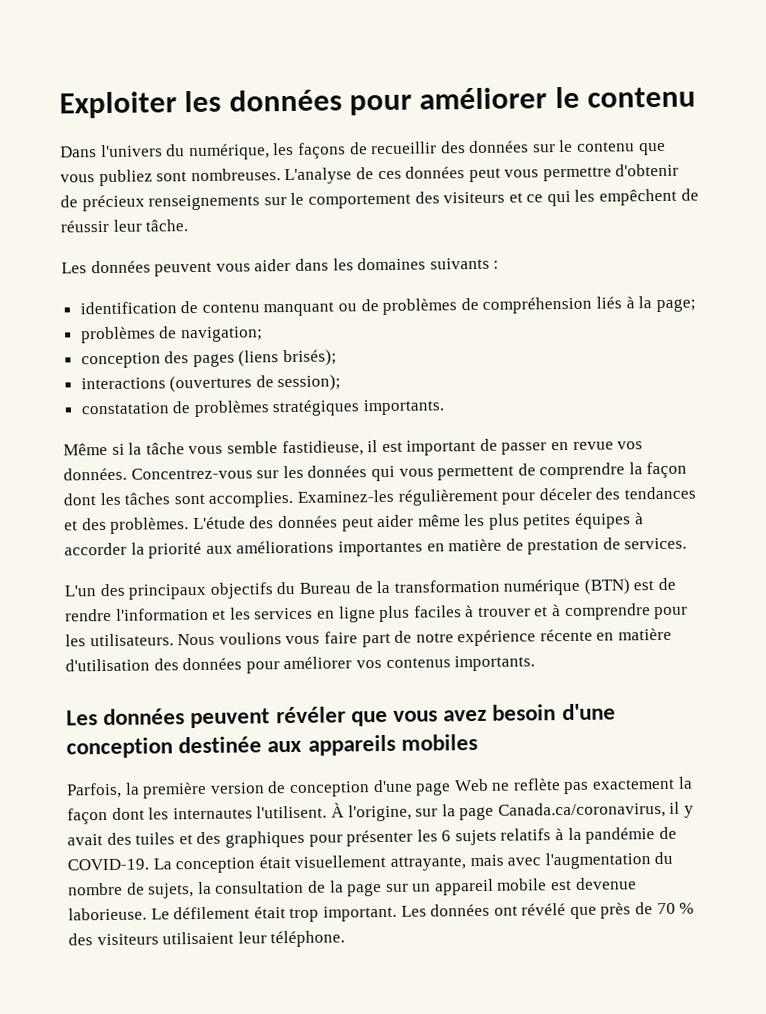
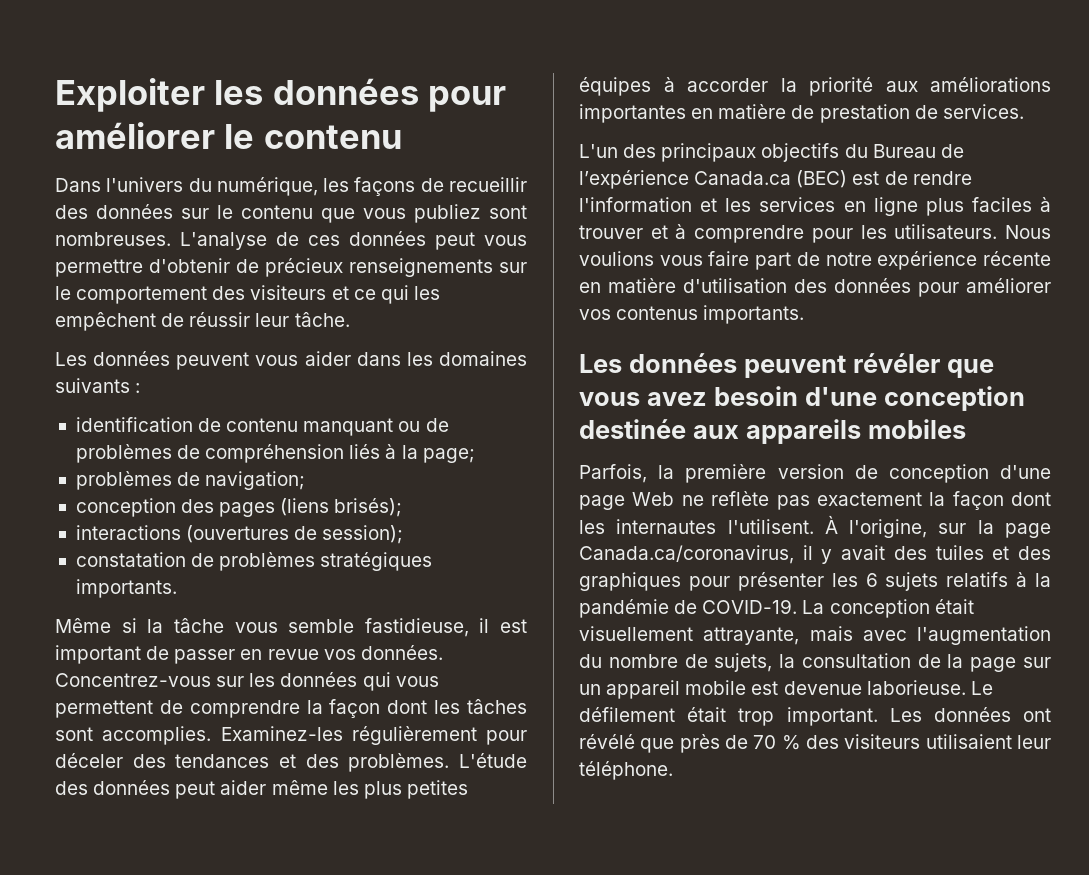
[376,578,630,596] la transformation numérique (BTN) -> [579,170,848,189] l’expérience Canada.ca (BEC)

